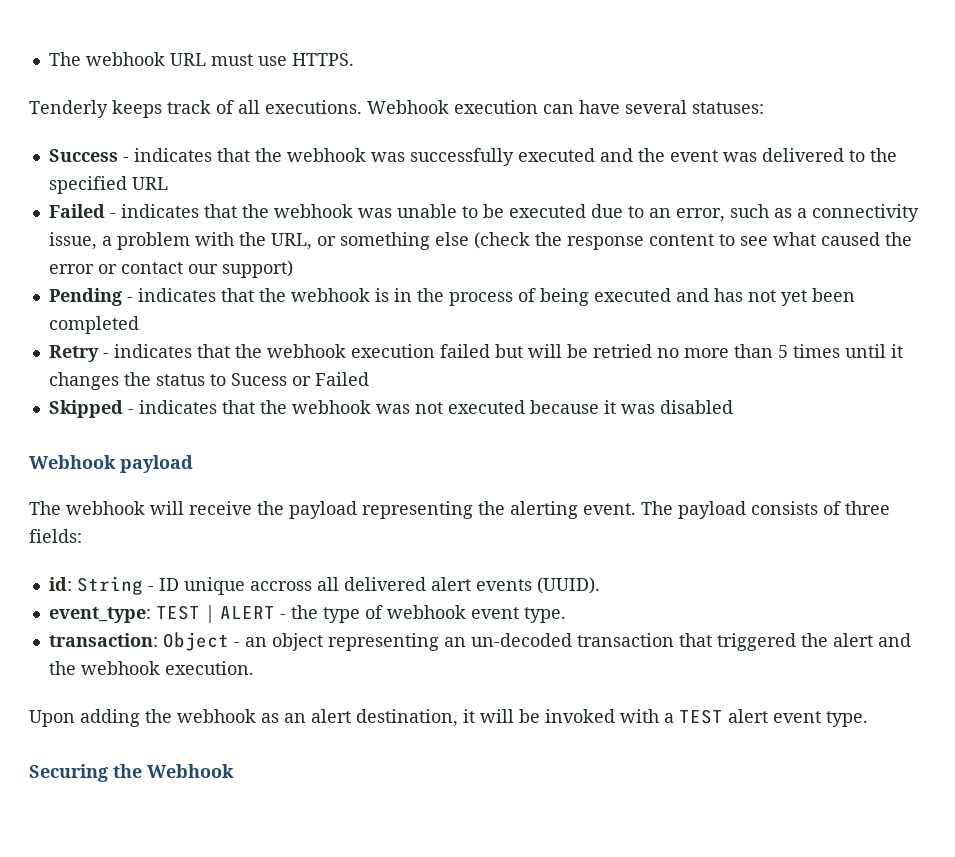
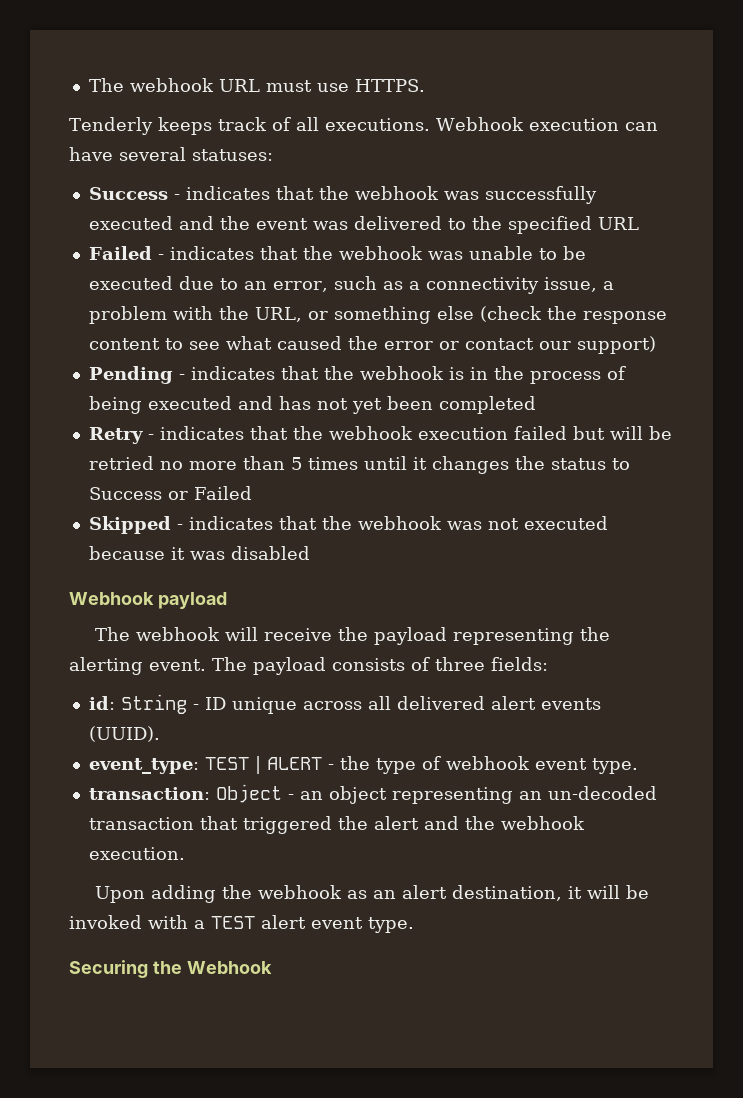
[230,373,287,386] Sucess -> [88,487,162,500] Success
[249,581,312,591] accross -> [302,701,362,710] across

